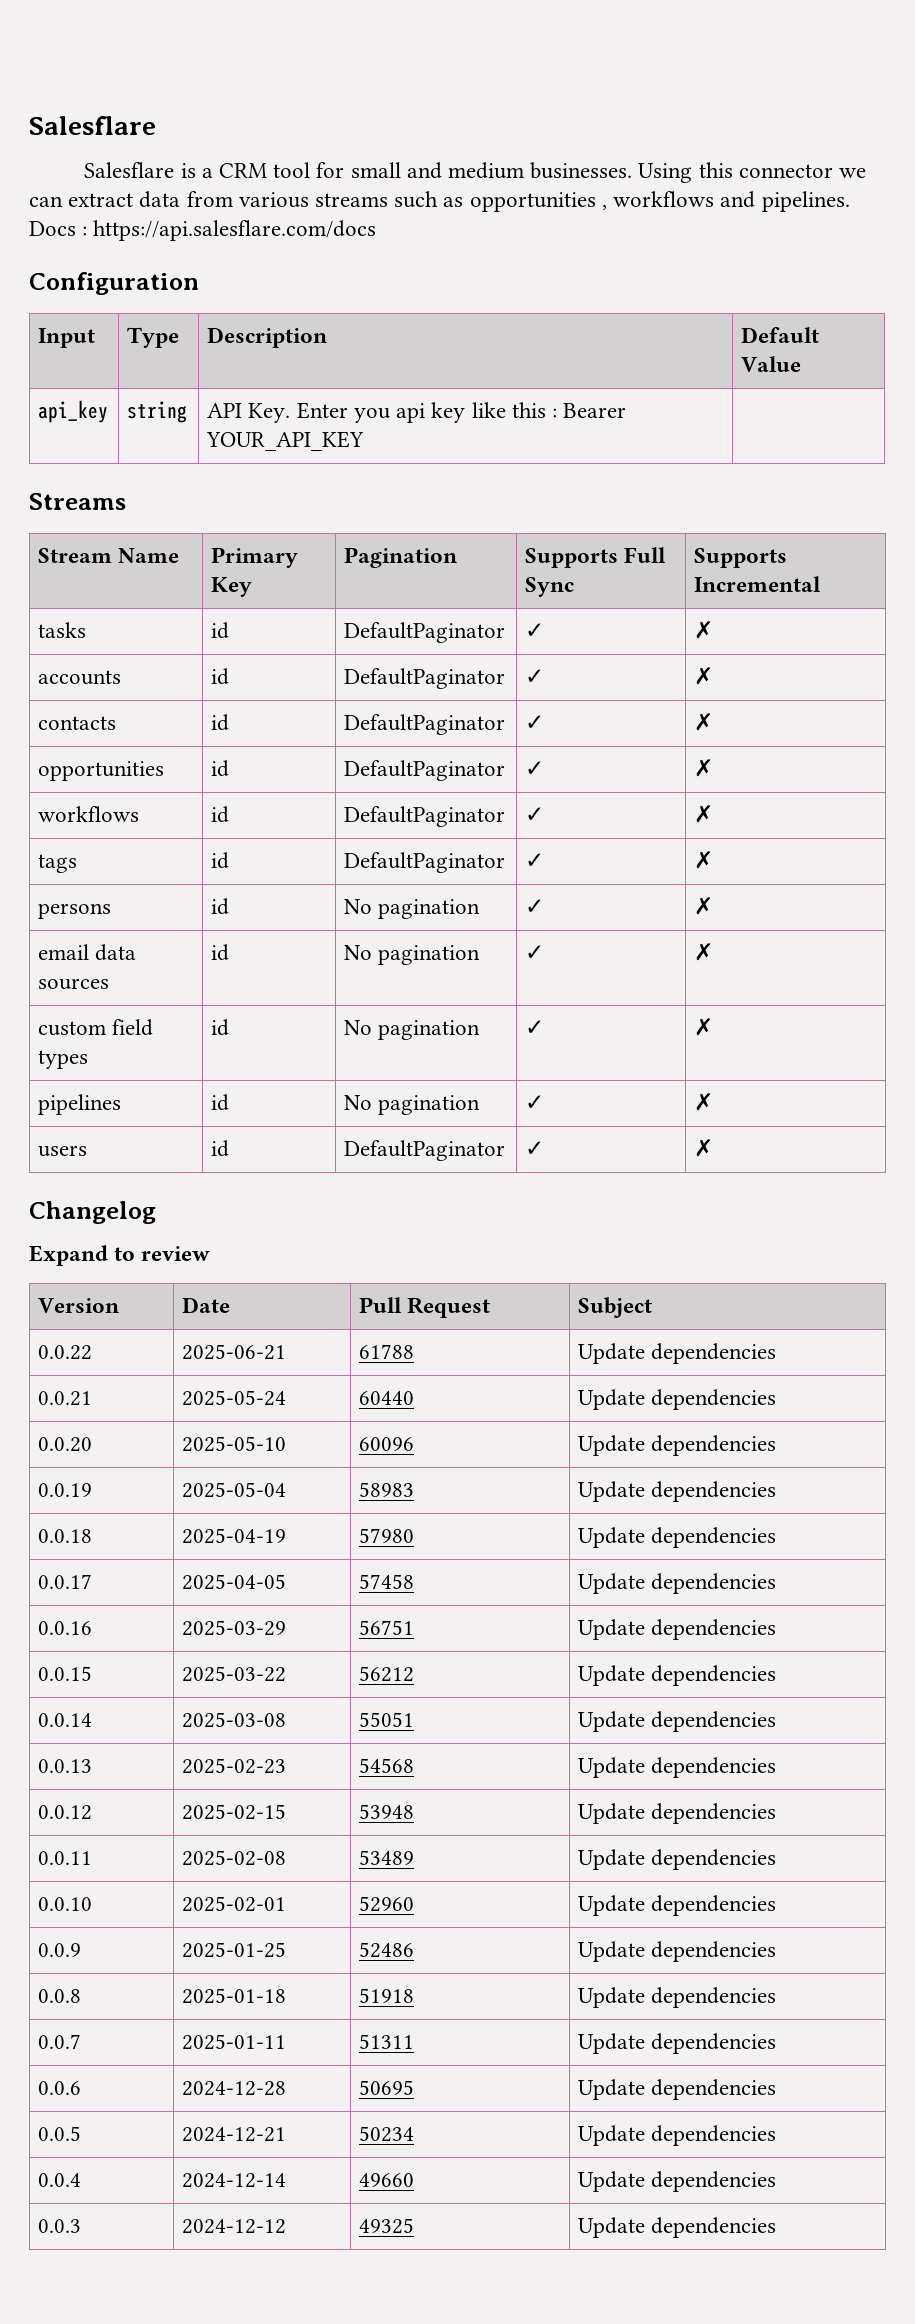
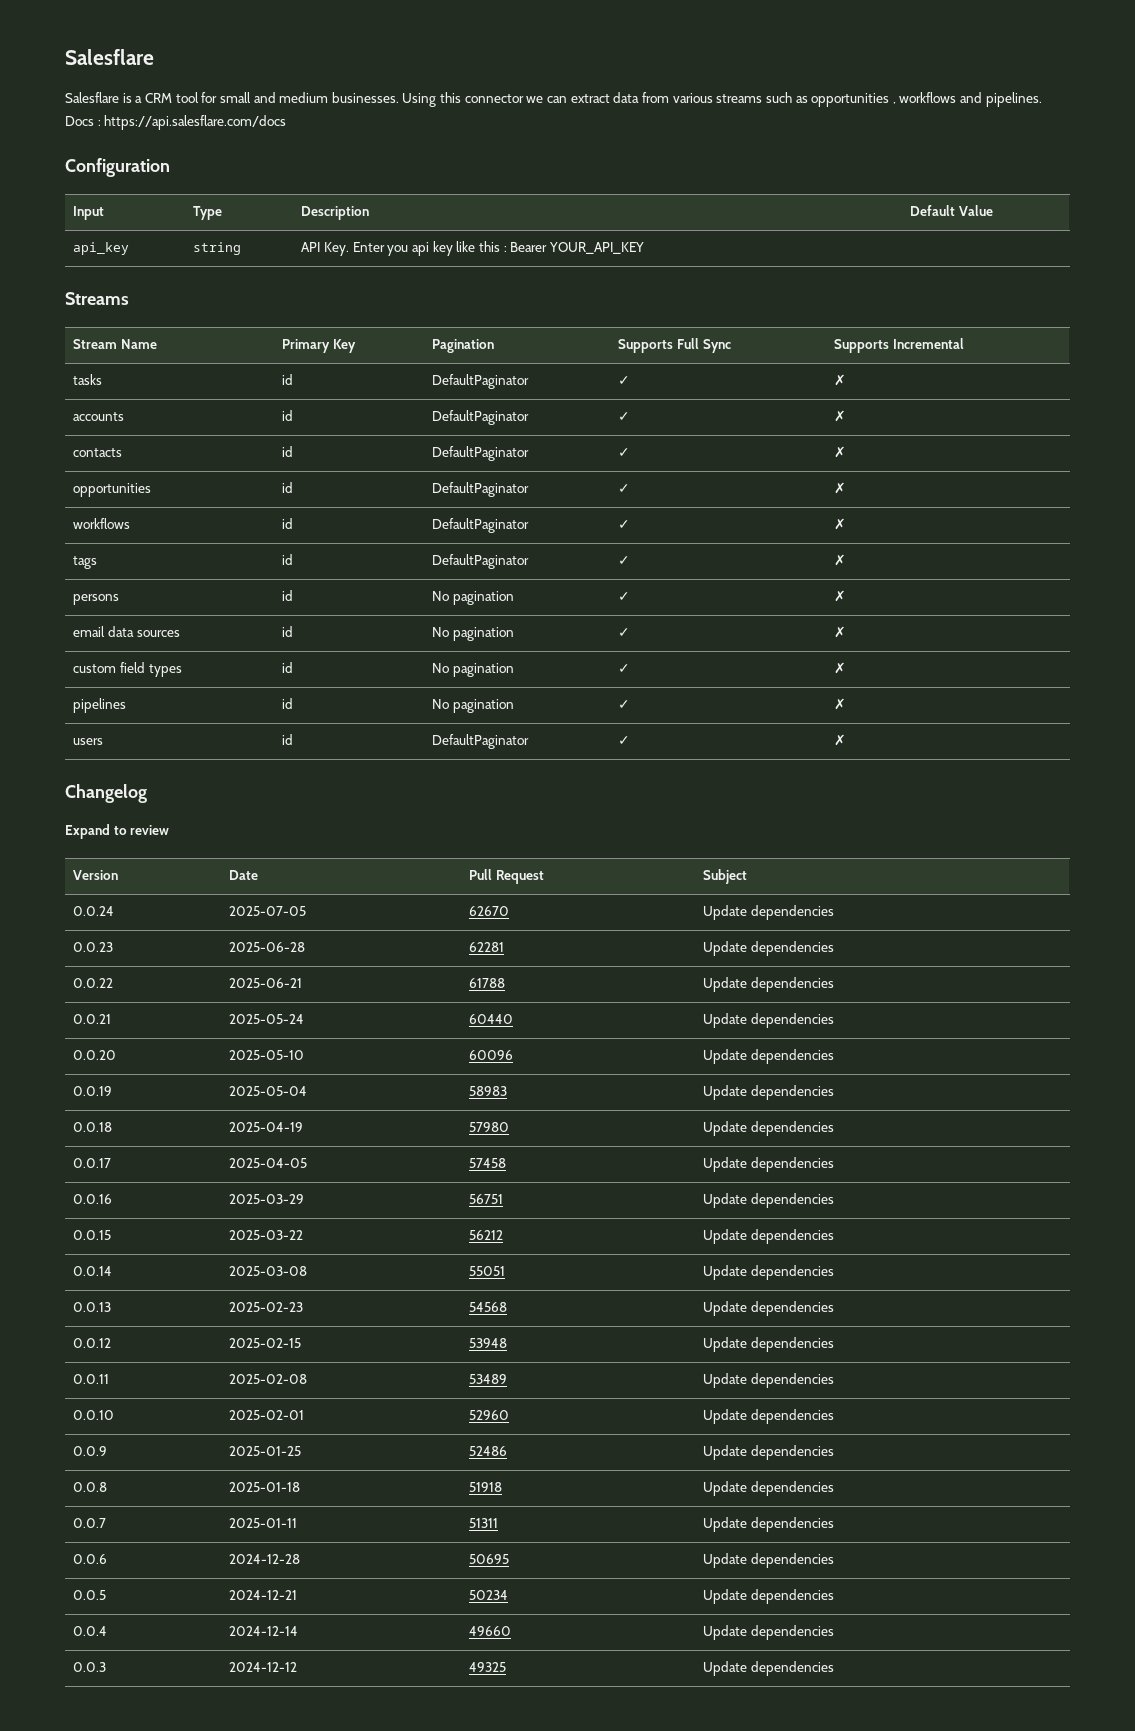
(653, 1307) none -> [73,906,115,916] [229,906,307,916] [469,906,510,916] [703,905,834,920] [73,942,114,952] [229,942,306,952] [469,942,505,952] [703,941,834,956] // 0.0.24 | 2025-07-05 | 62670 | Update dependencies // 0.0.23 | 2025-06-28 | 62281 | Update dependencies

